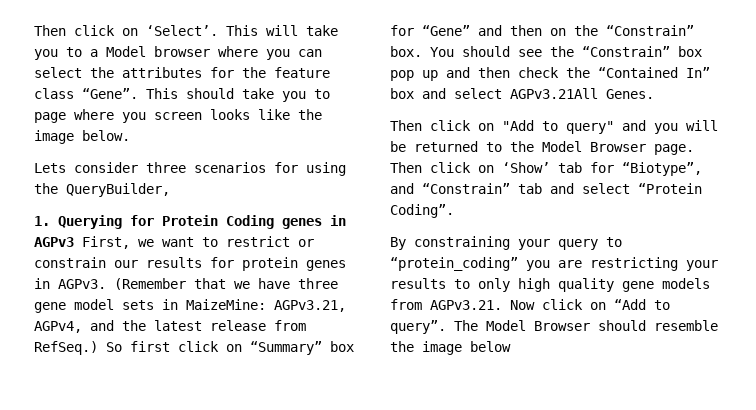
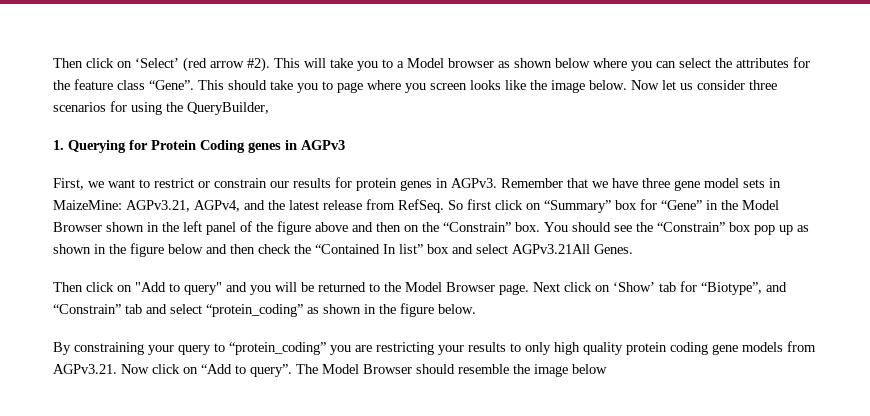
[34,25,218,36] Then click on ‘Select’. -> [53,57,270,72] Then click on ‘Select’ (red arrow #2).
(210, 51) none -> [498,58,590,68] as shown below
[34,163,66,173] // Lets -> [631,80,693,90] Now let us
(74, 242) none -> (345, 145) //
[114,278,186,290] (Remember -> [501,178,563,188] Remember
[34,341,98,355] RefSeq.) -> [398,199,444,213] RefSeq.
(470, 30) none -> [706,200,779,210] [53,221,348,235] in the Model Browser shown in the left panel of the figure above
(438, 75) none -> [797,225,809,232] [53,243,203,257] as shown in the figure below
[686,67,710,78] In” -> [383,244,423,254] In list”
[390,162,422,173] Then -> [533,282,560,292] Next
[638,183,702,194] [390,204,454,218] “Protein Coding”. -> [206,303,476,317] “protein_coding” as shown in the figure below.
(614, 285) none -> [626,342,708,355] protein coding

